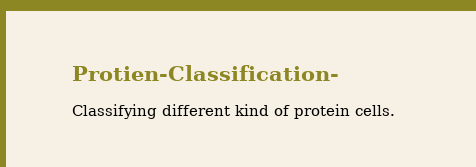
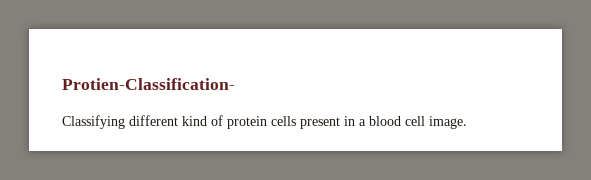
[355,105,395,116] cells. -> [271,116,467,129] cells present in a blood cell image.

